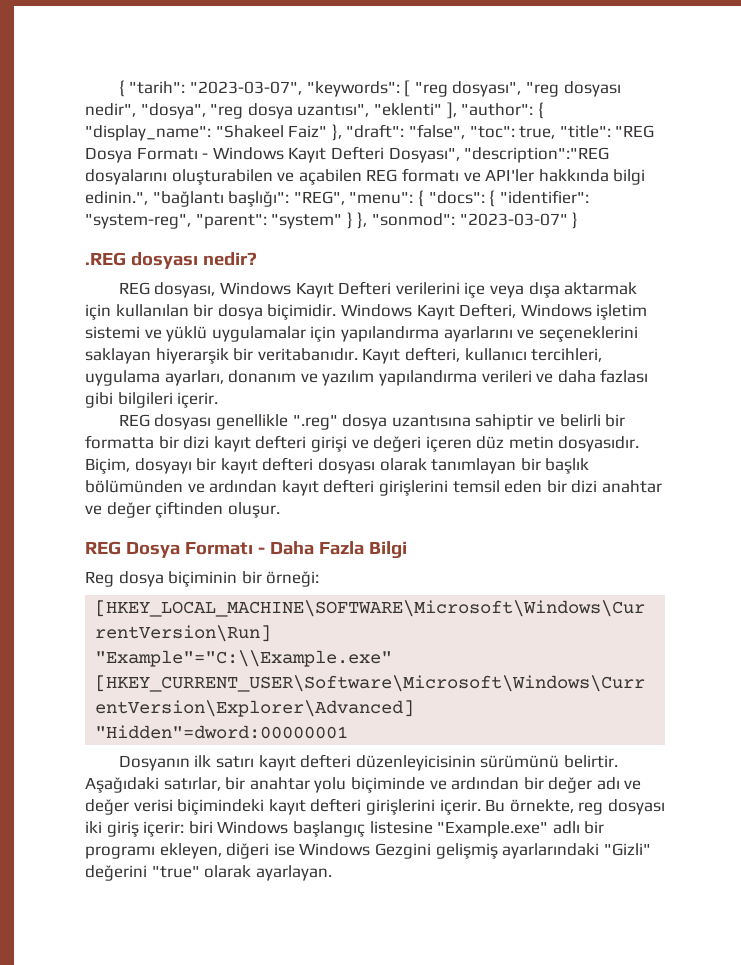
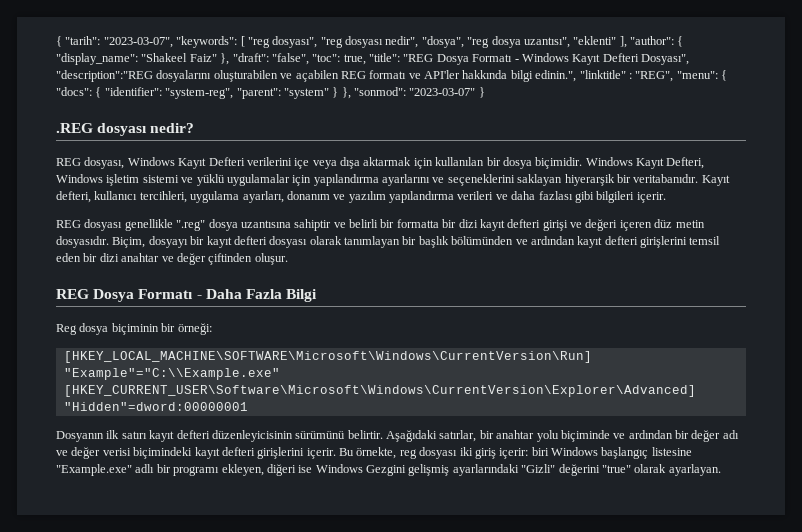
[152,191,290,207] "bağlantı başlığı": -> [579,70,632,79] "linktitle" :

